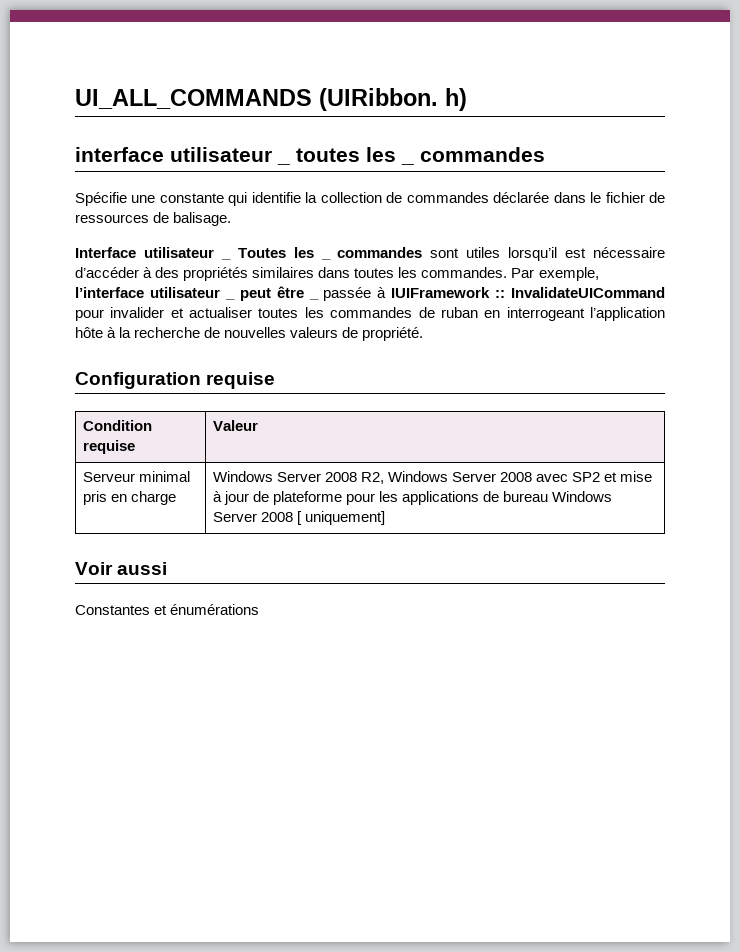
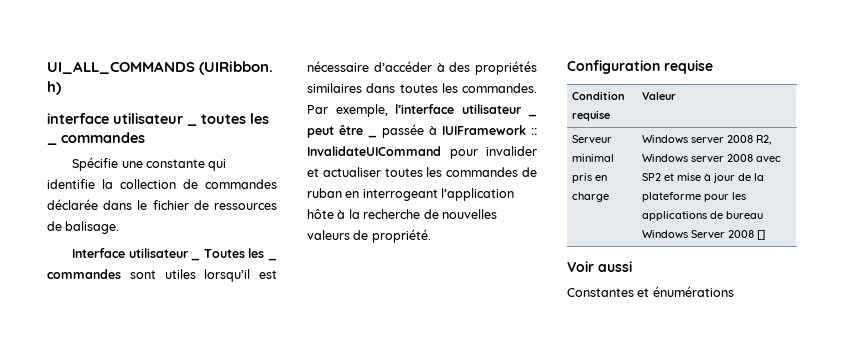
[276,472,321,482] Server -> [691,137,725,143] server
[451,472,496,482] Server -> [691,156,725,162] server
(269, 496) none -> [754,173,765,181] la
[296,511,385,525] [ uniquement] -> [757,230,766,240] []

